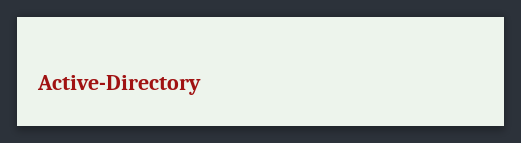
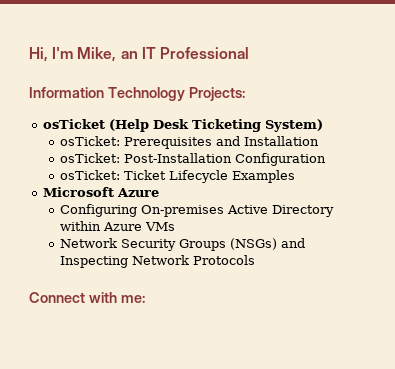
[37,75,201,95] Active-Directory -> [29,47,249,62] [29,87,245,101] [42,119,323,132] [59,136,319,149] [59,153,326,166] [59,170,295,183] [42,187,159,197] [59,204,334,217] [59,221,175,231] [59,238,305,251] [59,255,255,268] [29,292,145,303] Hi, I'm Mike, an IT Professional // Information Technology Projects: // osTicket (Help Desk Ticketing System) // osTicket: Prerequisites and Installation // osTicket: Post-Installation Configuration // osTicket: Ticket Lifecycle Examples // Microsoft Azure // Configuring On-premises Active Directory within Azure VMs // Network Security Groups (NSGs) and Inspecting Network Protocols // Connect with me:

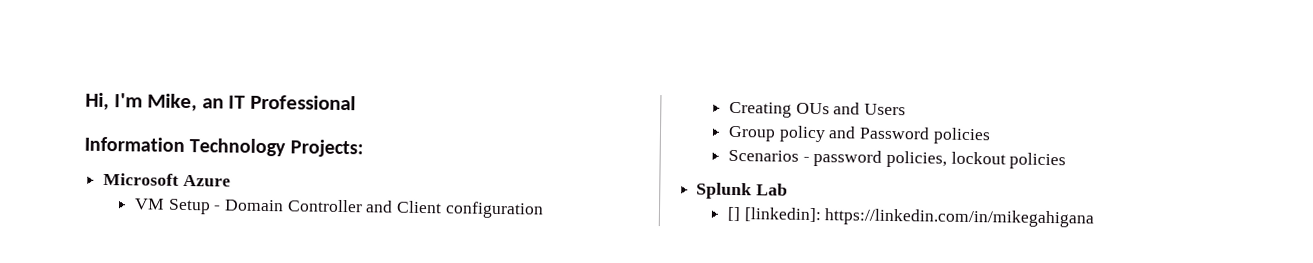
[42,119,323,132] [59,136,319,149] [59,153,326,166] [59,170,295,183] [42,187,159,197] [59,204,334,217] [59,221,175,231] [59,238,305,251] [59,255,255,268] [29,292,145,303] osTicket (Help Desk Ticketing System) // osTicket: Prerequisites and Installation // osTicket: Post-Installation Configuration // osTicket: Ticket Lifecycle Examples // Microsoft Azure // Configuring On-premises Active Directory within Azure VMs // Network Security Groups (NSGs) and Inspecting Network Protocols // Connect with me: -> [103,172,231,187] [133,198,544,219] [728,101,906,118] [727,125,991,145] [727,149,1067,170] [696,182,788,200] [726,206,1096,228] Microsoft Azure // VM Setup - Domain Controller and Client configuration // Creating OUs and Users // Group policy and Password policies // Scenarios - password policies, lockout policies // Splunk Lab // [] [linkedin]: https://linkedin.com/in/mikegahigana

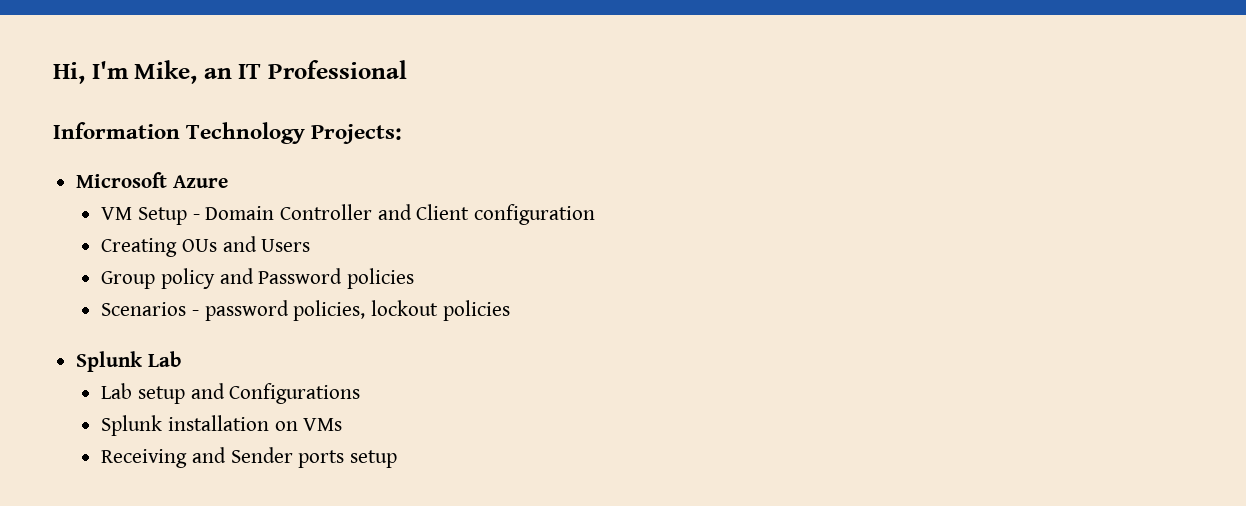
[726,206,1096,228] [] [linkedin]: https://linkedin.com/in/mikegahigana -> [101,383,361,404] [101,415,343,436] [101,447,398,468] Lab setup and Configurations // Splunk installation on VMs // Receiving and Sender ports setup

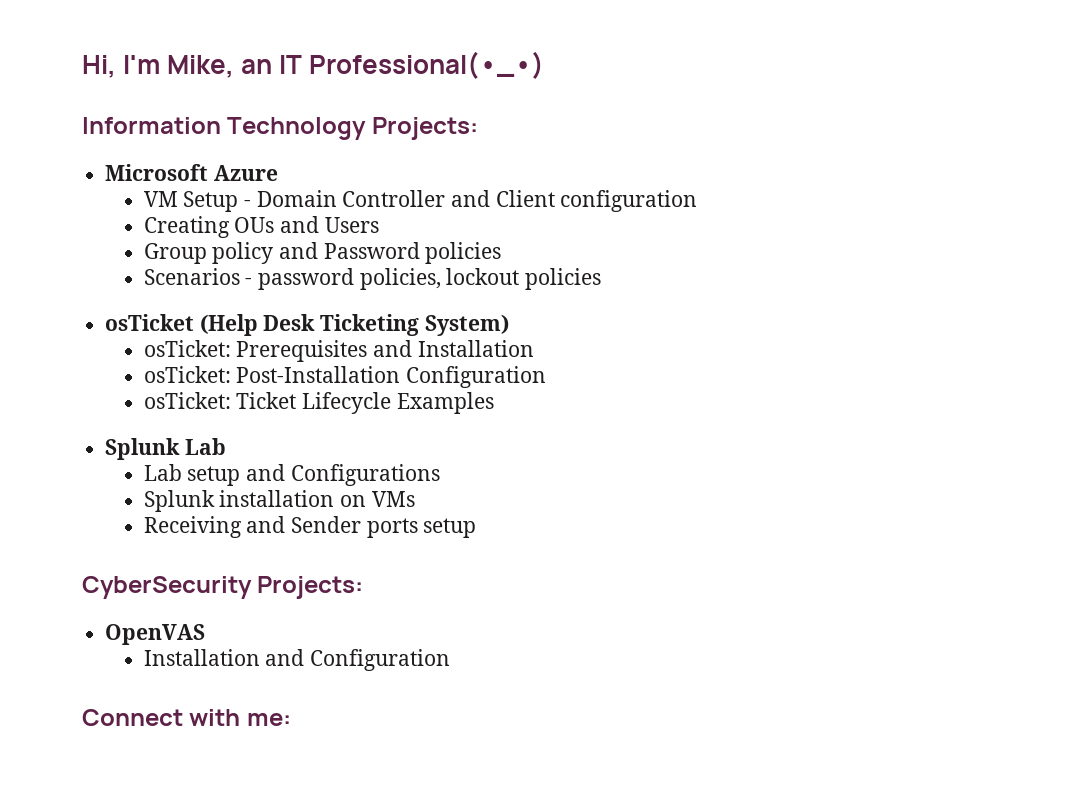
[268,60,408,79] Professional -> [309,51,545,79] Professional(•_•)
(510, 310) none -> [105,314,509,336] [143,340,534,362] [143,366,546,388] [143,392,494,414] // osTicket (Help Desk Ticketing System) // osTicket: Prerequisites and Installation // osTicket: Post-Installation Configuration // osTicket: Ticket Lifecycle Examples
(398, 459) none -> [82,576,364,599] [105,624,206,645] [143,649,450,671] [82,709,291,726] // CyberSecurity Projects: // OpenVAS // Installation and Configuration // Connect with me:

